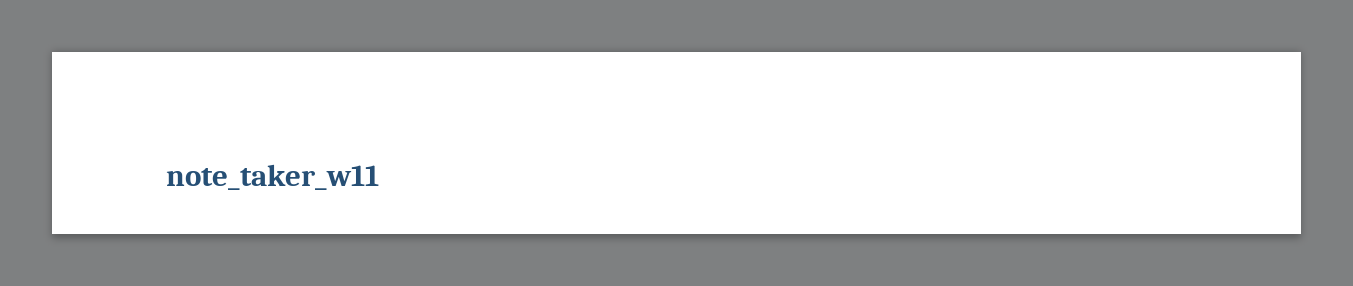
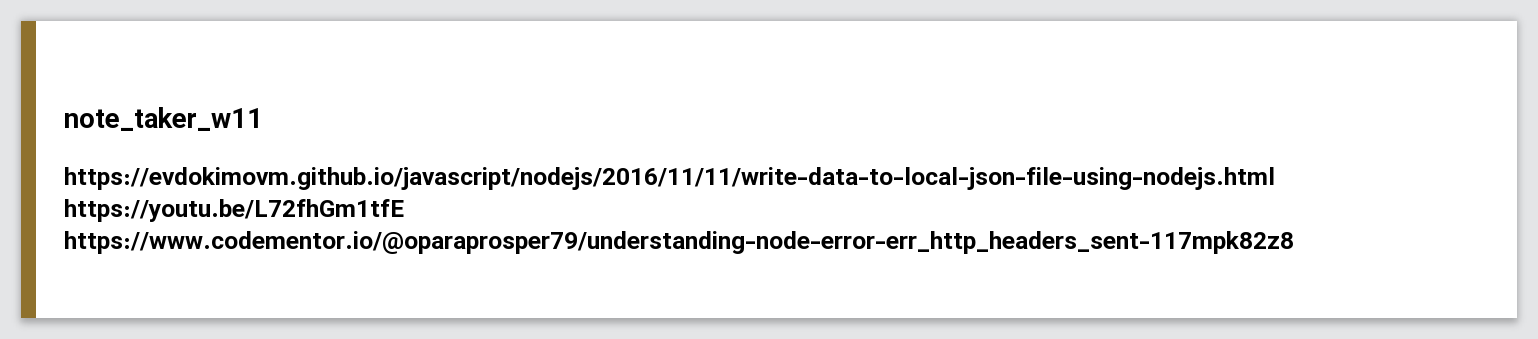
(379, 177) none -> [64,167,1275,190] [64,199,404,222] [64,231,1294,254] // https://evdokimovm.github.io/javascript/nodejs/2016/11/11/write-data-to-local-json-file-using-nodejs.html https://youtu.be/L72fhGm1tfE https://www.codementor.io/@oparaprosper79/understanding-node-error-err_http_headers_sent-117mpk82z8

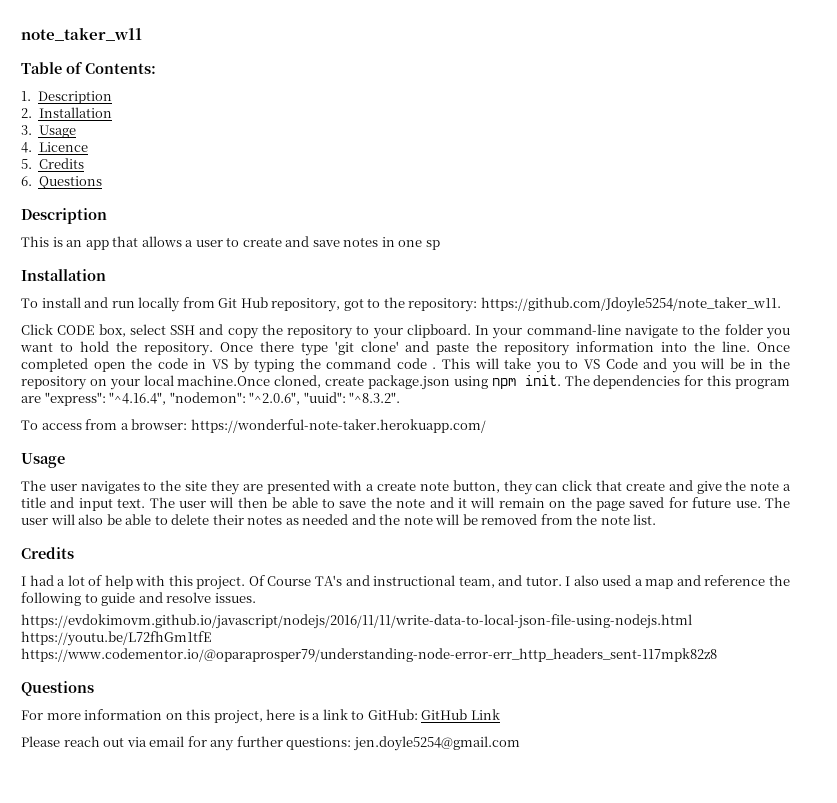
[64,167,1275,190] [64,199,404,222] [64,231,1294,254] https://evdokimovm.github.io/javascript/nodejs/2016/11/11/write-data-to-local-json-file-using-nodejs.html https://youtu.be/L72fhGm1tfE https://www.codementor.io/@oparaprosper79/understanding-node-error-err_http_headers_sent-117mpk82z8 -> [21,62,156,74] [21,91,112,104] [21,107,112,118] [21,125,76,138] [21,142,88,153] [21,158,84,169] [21,176,102,189] [21,208,107,224] [21,236,440,250] [21,269,106,281] [21,297,781,312] [21,324,790,339] [20,341,791,356] [21,358,791,373] [21,375,790,390] [21,392,401,406] [21,419,486,433] [21,453,65,468] [21,480,792,495] [21,497,790,511] [21,514,657,525] [21,547,74,559] [21,575,790,590] [21,592,256,606] [21,614,692,629] [21,631,211,646] [21,648,717,662] [21,681,94,696] [21,709,500,724] [21,736,520,751] Table of Contents: // 1. Description // 2. Installation // 3. Usage // 4. Licence // 5. Credits // 6. Questions // Description // This is an app that allows a user to create and save notes in one sp // Installation // To install and run locally from Git Hub repository, got to the repository: https://github.com/Jdoyle5254/note_taker_w11. // Click CODE box, select SSH and copy the repository to your clipboard. In your command-line navigate to the folder you want to hold the repository. Once there type 'git clone' and paste the repository information into the line. Once completed open the code in VS by typing the command code . This will take you to VS Code and you will be in the repository on your local machine.Once cloned, create package.json using npm init. The dependencies for this program are "express": "^4.16.4", "nodemon": "^2.0.6", "uuid": "^8.3.2". // To access from a browser: https://wonderful-note-taker.herokuapp.com/ // Usage // The user navigates to the site they are presented with a create note button, they can click that create and give the note a title and input text. The user will then be able to save the note and it will remain on the page saved for future use. The user will also be able to delete their notes as needed and the note will be removed from the note list. // Credits // I had a lot of help with this project. Of Course TA's and instructional team, and tutor. I also used a map and reference the following to guide and resolve issues. // https://evdokimovm.github.io/javascript/nodejs/2016/11/11/write-data-to-local-json-file-using-nodejs.html https://youtu.be/L72fhGm1tfE https://www.codementor.io/@oparaprosper79/understanding-node-error-err_http_headers_sent-117mpk82z8 // Questions // For more information on this project, here is a link to GitHub: GitHub Link // Please reach out via email for any further questions: jen.doyle5254@gmail.com

